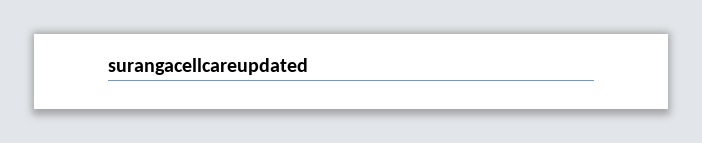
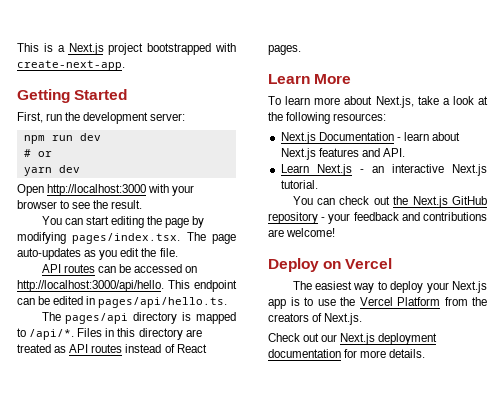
[108,58,308,75] surangacellcareupdated -> [17,43,236,55] [17,60,125,71] [17,89,128,103] [17,112,186,124] [23,133,101,144] [23,149,52,157] [23,165,80,176] [17,184,195,196] [17,200,143,209] [41,216,205,228] [17,232,237,244] [17,248,178,260] [41,264,198,273] [17,280,237,292] [17,296,228,308] [41,312,236,324] [17,328,202,340] [17,344,207,353] [268,45,301,55] [268,74,352,84] [268,96,488,108] [268,112,387,124] [280,132,461,144] [280,148,405,160] [280,164,487,176] [280,180,318,189] [292,196,487,208] [268,212,487,224] [268,228,336,237] [268,258,393,272] [292,281,487,293] [268,297,487,309] [268,313,363,325] [268,333,438,345] [268,349,426,358] This is a Next.js project bootstrapped with create-next-app. // Getting Started // First, run the development server: // npm run dev // # or // yarn dev // Open http://localhost:3000 with your browser to see the result. // You can start editing the page by modifying pages/index.tsx. The page auto-updates as you edit the file. // API routes can be accessed on http://localhost:3000/api/hello. This endpoint can be edited in pages/api/hello.ts. // The pages/api directory is mapped to /api/*. Files in this directory are treated as API routes instead of React pages. // Learn More // To learn more about Next.js, take a look at the following resources: // Next.js Documentation - learn about Next.js features and API. // Learn Next.js - an interactive Next.js tutorial. // You can check out the Next.js GitHub repository - your feedback and contributions are welcome! // Deploy on Vercel // The easiest way to deploy your Next.js app is to use the Vercel Platform from the creators of Next.js. // Check out our Next.js deployment documentation for more details.

